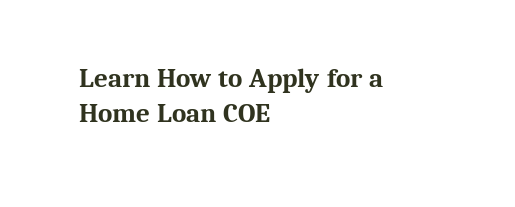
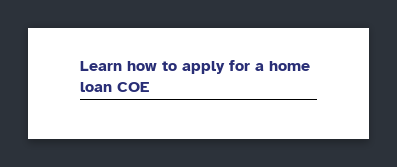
[157,68,383,93] [79,104,217,122] How to Apply for a Home Loan -> [127,60,310,74] [80,82,112,92] how to apply for a home loan

